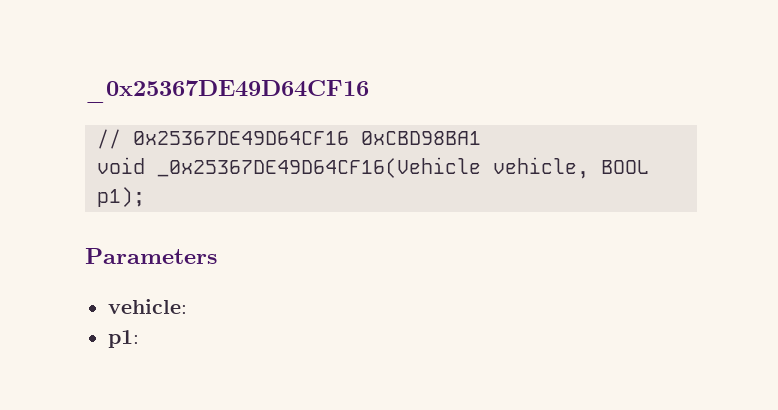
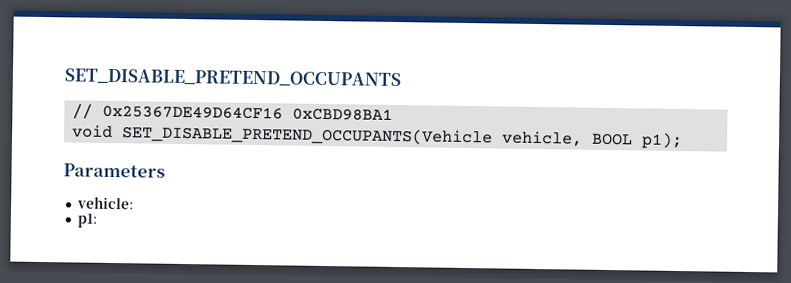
[85,80,369,103] _0x25367DE49D64CF16 -> [64,68,401,89] SET_DISABLE_PRETEND_OCCUPANTS
[157,157,482,178] _0x25367DE49D64CF16(Vehicle -> [121,125,494,147] SET_DISABLE_PRETEND_OCCUPANTS(Vehicle

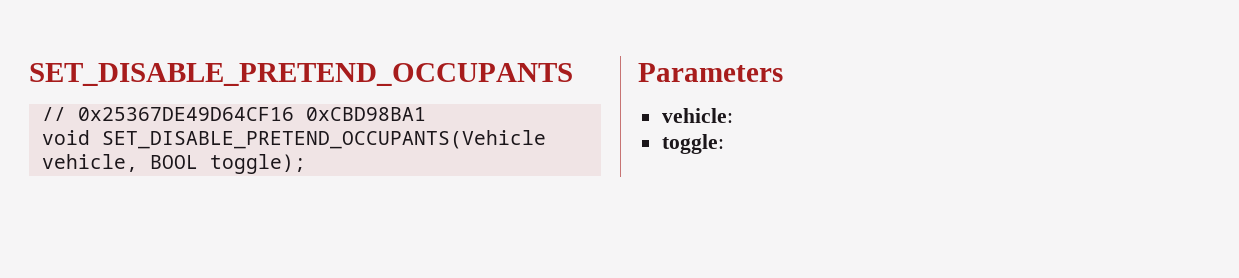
[641,132,684,150] p1); -> [209,154,306,174] toggle);
[76,213,97,228] p1: -> [661,134,724,154] toggle:

